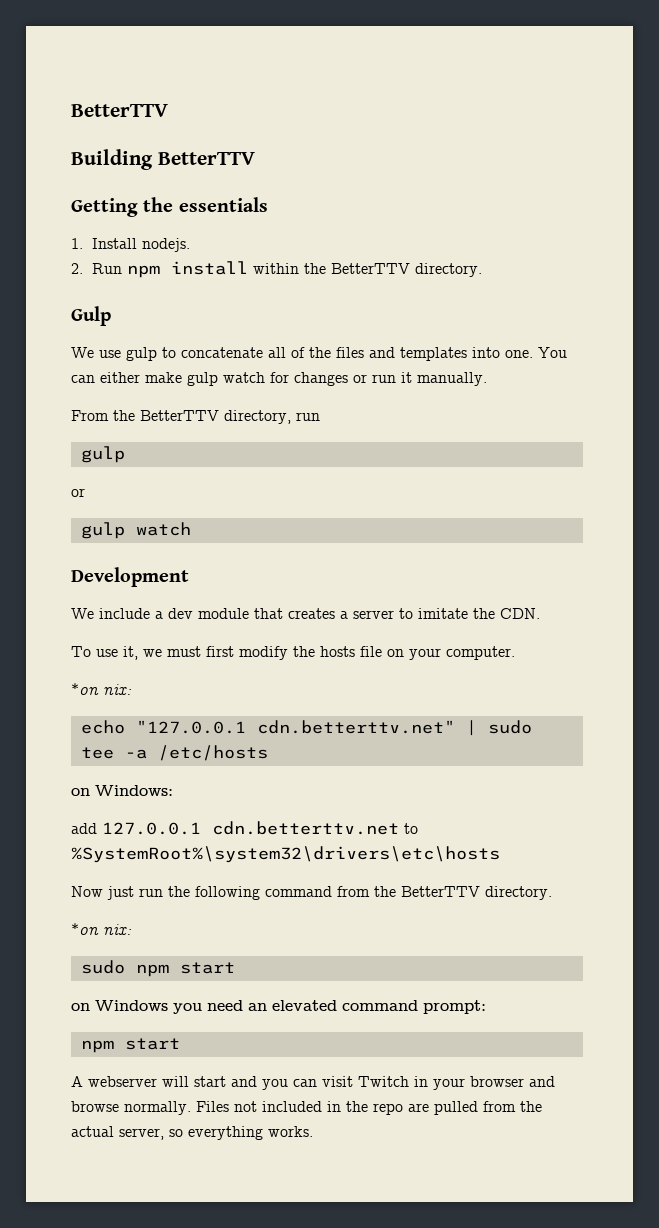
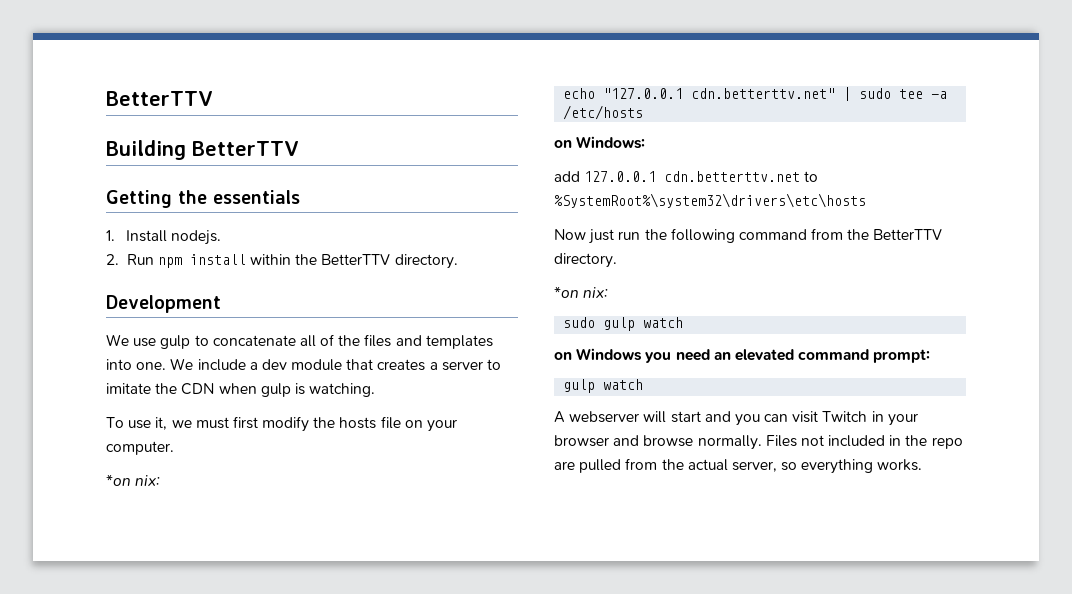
[71,306,111,326] Gulp -> [106,295,221,313] Development
[538,347,567,358] [71,372,487,386] [71,410,320,424] [80,446,125,463] [71,488,85,497] [80,522,191,539] [71,567,189,587] You can either make gulp watch for changes or run it manually. // From the BetterTTV directory, run // gulp // or // gulp watch // Development // -> (167, 366) none
[500,608,540,619] CDN. -> [181,383,376,397] CDN when gulp is watching.
[135,962,235,977] npm start -> [603,317,684,331] gulp watch
[80,1038,180,1053] npm start -> [563,379,644,393] gulp watch

